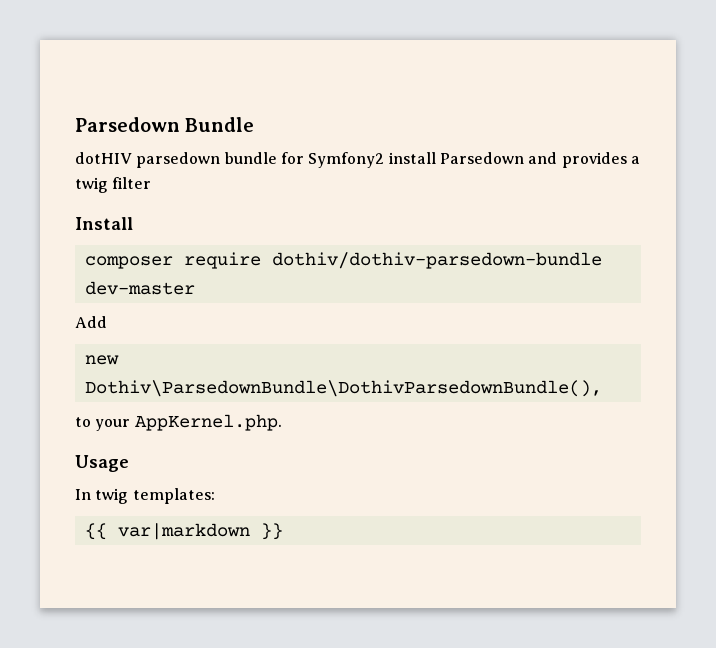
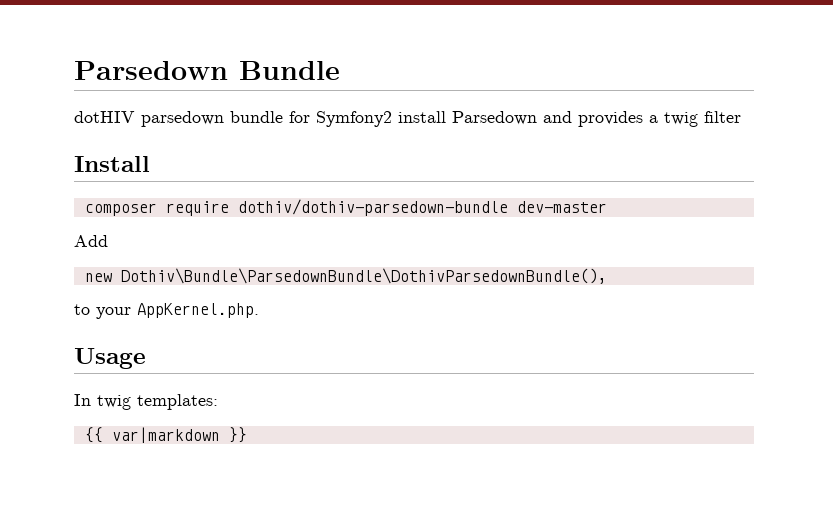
[84,380,602,397] Dothiv\ParsedownBundle\DothivParsedownBundle(), -> [120,268,607,284] Dothiv\Bundle\ParsedownBundle\DothivParsedownBundle(),

